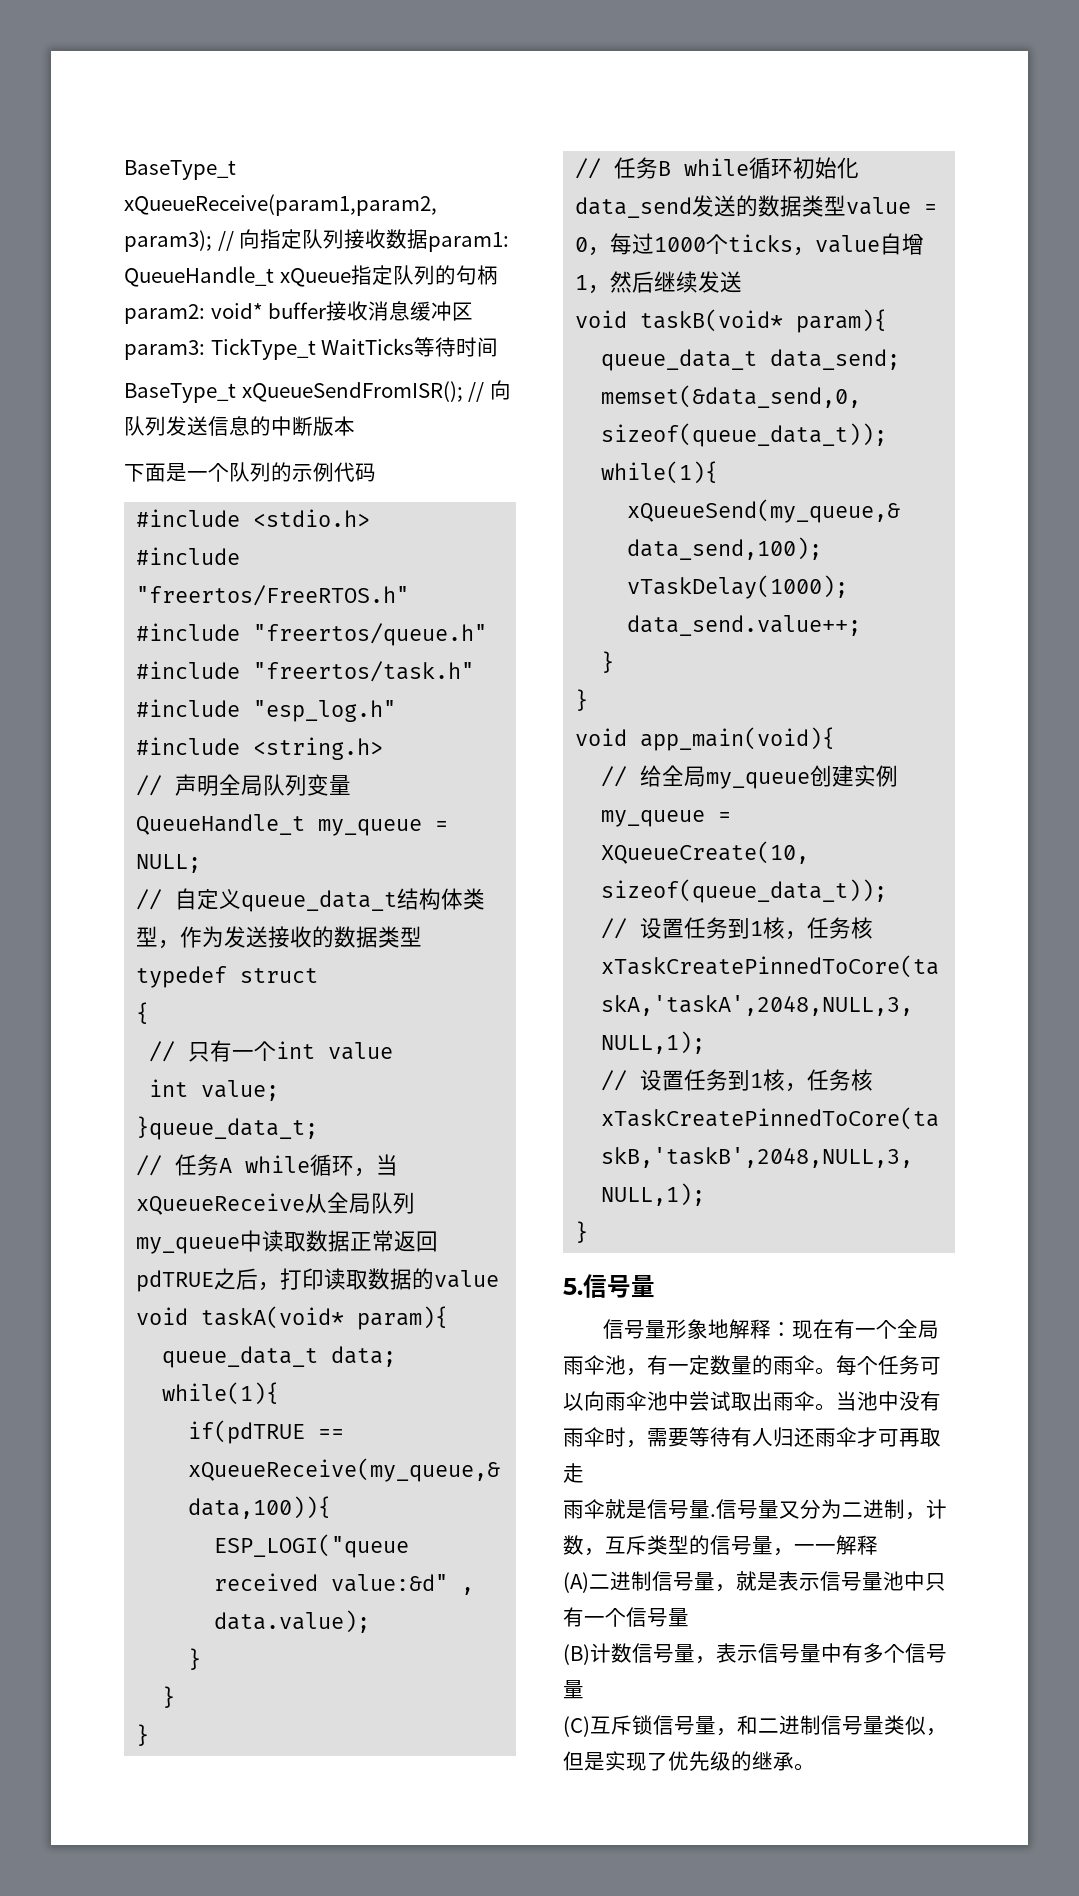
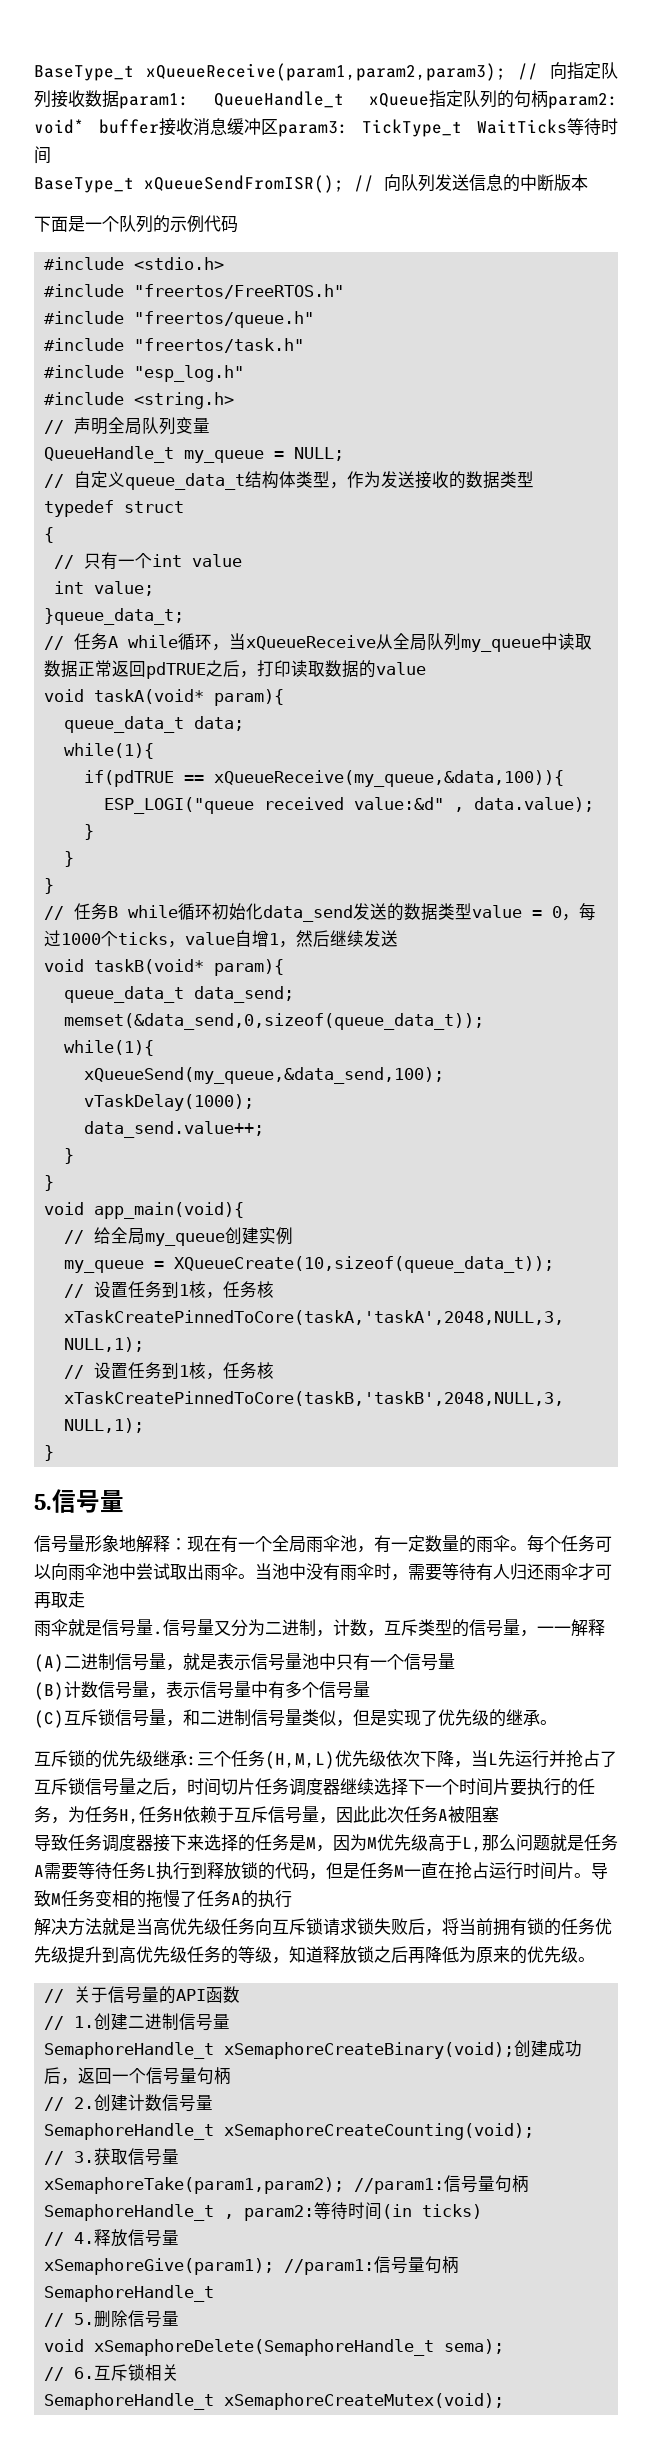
(815, 1767) none -> [34,1750,617,1769] [34,1778,595,1796] [34,1806,499,1824] [34,1834,618,1852] [34,1862,608,1880] [34,1889,292,1908] [34,1918,612,1936] [34,1946,595,1964] [44,1986,241,2004] [44,2013,231,2031] [44,2040,583,2059] [44,2067,232,2085] [44,2094,214,2112] [44,2123,535,2140] [44,2148,180,2166] [44,2175,530,2194] [44,2202,483,2221] [44,2229,180,2247] [44,2256,460,2275] [44,2285,215,2302] [44,2310,180,2328] [44,2339,505,2356] [44,2364,180,2381] [44,2393,505,2410] // 互斥锁的优先级继承:三个任务(H,M,L)优先级依次下降，当L先运行并抢占了互斥锁信号量之后，时间切片任务调度器继续选择下一个时间片要执行的任务，为任务H,任务H依赖于互斥信号量，因此此次任务A被阻塞 // 导致任务调度器接下来选择的任务是M，因为M优先级高于L,那么问题就是任务A需要等待任务L执行到释放锁的代码，但是任务M一直在抢占运行时间片。导致M任务变相的拖慢了任务A的执行 // 解决方法就是当高优先级任务向互斥锁请求锁失败后，将当前拥有锁的任务优先级提升到高优先级任务的等级，知道释放锁之后再降低为原来的优先级。 // // 关于信号量的API函数 // // 1.创建二进制信号量 // SemaphoreHandle_t xSemaphoreCreateBinary(void);创建成功后，返回一个信号量句柄 // // 2.创建计数信号量 // SemaphoreHandle_t xSemaphoreCreateCounting(void); // // 3.获取信号量 // xSemaphoreTake(param1,param2); //param1:信号量句柄SemaphoreHandle_t , param2:等待时间(in ticks) // // 4.释放信号量 // xSemaphoreGive(param1); //param1:信号量句柄SemaphoreHandle_t // // 5.删除信号量 // void xSemaphoreDelete(SemaphoreHandle_t sema); // // 6.互斥锁相关 // SemaphoreHandle_t xSemaphoreCreateMutex(void);

